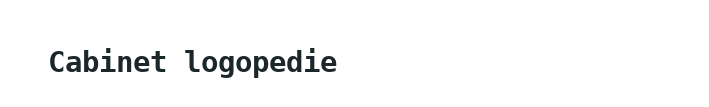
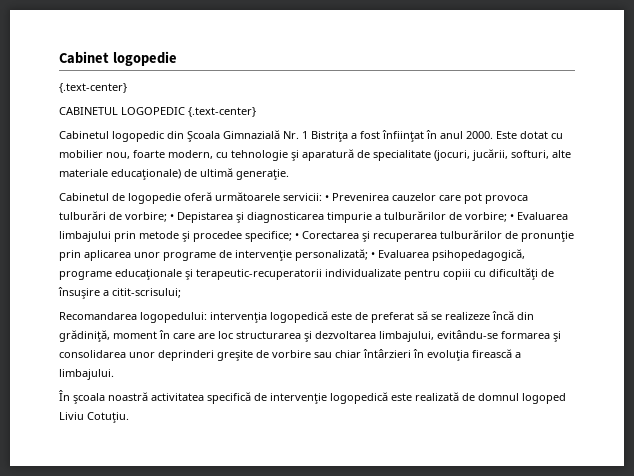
(337, 63) none -> [59,83,127,93] [59,107,256,117] [59,130,563,142] [59,149,571,161] [59,168,289,180] [59,192,528,204] [59,211,568,223] [59,230,574,242] [59,249,525,261] [59,268,554,280] [58,287,181,299] [59,311,534,323] [59,330,561,342] [59,349,521,361] [59,369,114,380] [59,390,566,404] [59,412,129,423] // {.text-center} // CABINETUL LOGOPEDIC {.text-center} // Cabinetul logopedic din Şcoala Gimnazială Nr. 1 Bistriţa a fost înfiinţat în anul 2000. Este dotat cu mobilier nou, foarte modern, cu tehnologie şi aparatură de specialitate (jocuri, jucării, softuri, alte materiale educaţionale) de ultimă generaţie. // Cabinetul de logopedie oferă următoarele servicii: • Prevenirea cauzelor care pot provoca tulburări de vorbire; • Depistarea şi diagnosticarea timpurie a tulburărilor de vorbire; • Evaluarea limbajului prin metode şi procedee specifice; • Corectarea şi recuperarea tulburărilor de pronunţie prin aplicarea unor programe de intervenţie personalizată; • Evaluarea psihopedagogică, programe educaţionale şi terapeutic-recuperatorii individualizate pentru copiii cu dificultăţi de însuşire a citit-scrisului; // Recomandarea logopedului: intervenţia logopedică este de preferat să se realizeze încă din grădiniţă, moment în care are loc structurarea şi dezvoltarea limbajului, evitându-se formarea şi consolidarea unor deprinderi greşite de vorbire sau chiar întârzieri în evoluţia firească a limbajului. // În şcoala noastră activitatea specifică de intervenţie logopedică este realizată de domnul logoped Liviu Cotuţiu.

